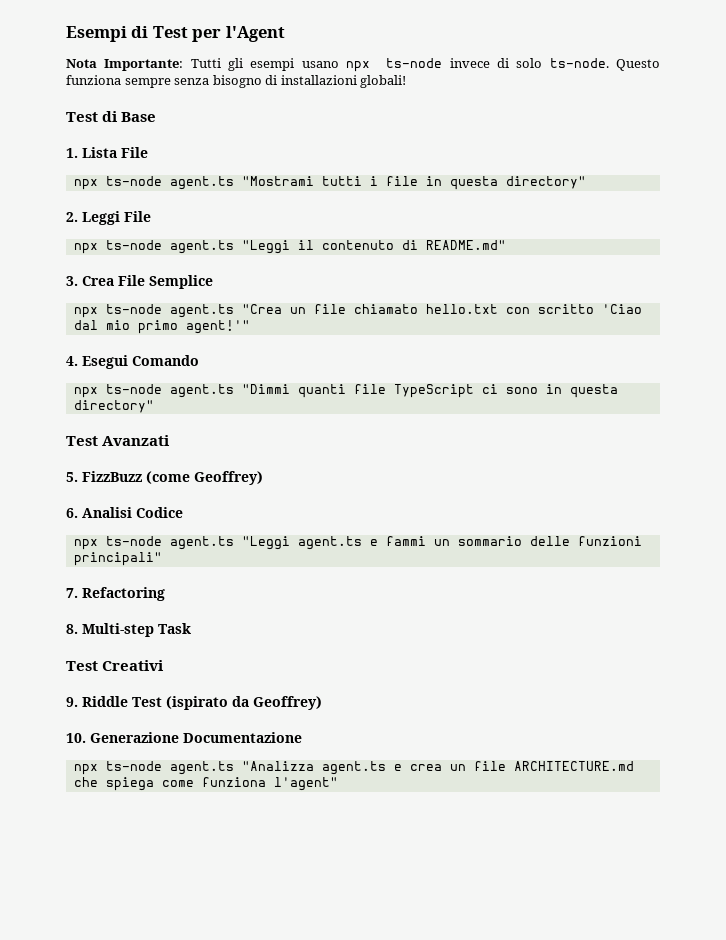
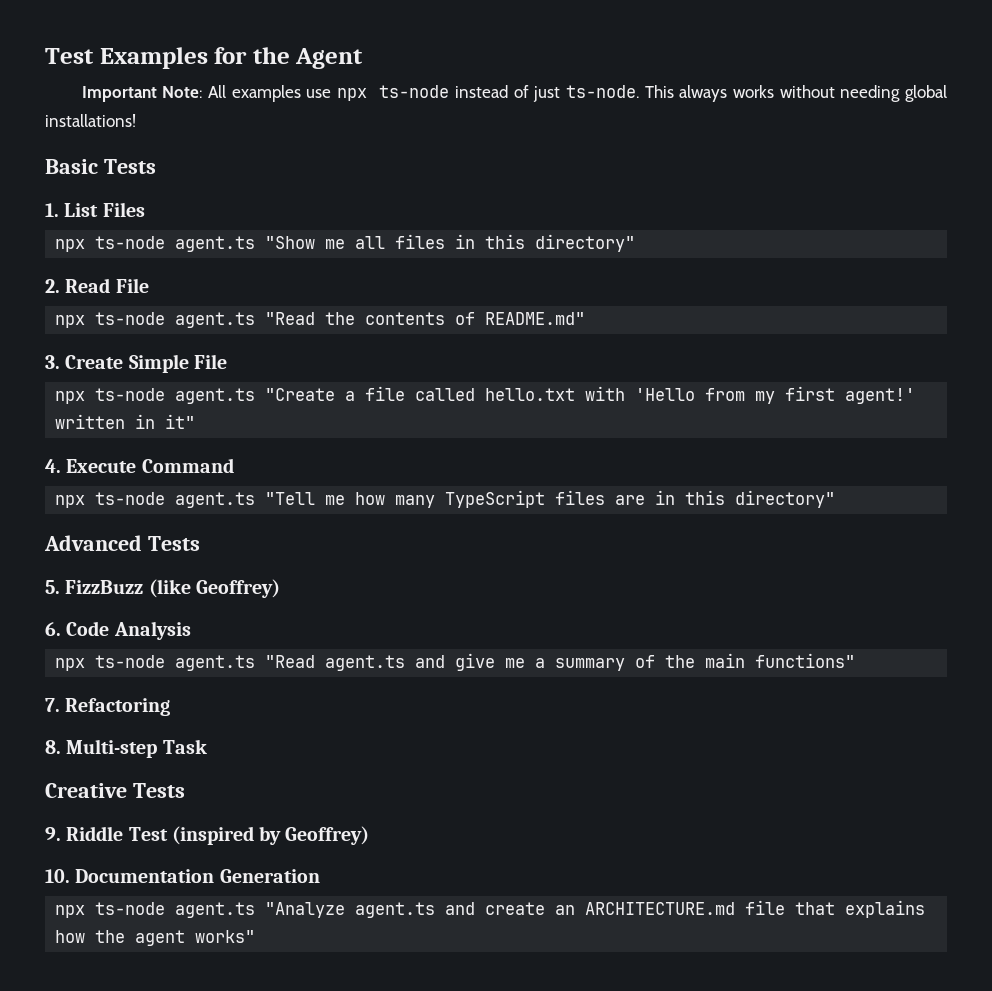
[66,26,285,42] [66,58,661,72] [66,75,407,88] [66,111,157,122] [66,147,148,158] [73,176,586,190] [66,211,151,225] [73,240,506,254] [66,275,213,289] [73,304,642,318] [73,320,250,334] [66,355,199,369] [73,384,618,398] [73,400,154,413] [66,435,171,446] [66,471,263,485] [66,507,183,518] [73,536,642,550] [73,552,162,566] Esempi di Test per l'Agent // Nota Importante: Tutti gli esempi usano npx ts-node invece di solo ts-node. Questo funziona sempre senza bisogno di installazioni globali! // Test di Base // 1. Lista File // npx ts-node agent.ts "Mostrami tutti i file in questa directory" // 2. Leggi File // npx ts-node agent.ts "Leggi il contenuto di README.md" // 3. Crea File Semplice // npx ts-node agent.ts "Crea un file chiamato hello.txt con scritto 'Ciao dal mio primo agent!'" // 4. Esegui Comando // npx ts-node agent.ts "Dimmi quanti file TypeScript ci sono in questa directory" // Test Avanzati // 5. FizzBuzz (come Geoffrey) // 6. Analisi Codice // npx ts-node agent.ts "Leggi agent.ts e fammi un sommario delle funzioni principali" -> [45,47,364,69] [81,85,948,102] [45,114,136,127] [45,159,156,174] [45,202,145,217] [55,234,636,252] [45,278,149,293] [55,312,586,328] [45,354,227,373] [55,386,916,404] [55,414,196,429] [45,458,234,473] [55,490,836,508] [44,535,200,551] [45,579,280,598] [45,621,191,640] [55,653,856,671] Test Examples for the Agent // Important Note: All examples use npx ts-node instead of just ts-node. This always works without needing global installations! // Basic Tests // 1. List Files // npx ts-node agent.ts "Show me all files in this directory" // 2. Read File // npx ts-node agent.ts "Read the contents of README.md" // 3. Create Simple File // npx ts-node agent.ts "Create a file called hello.txt with 'Hello from my first agent!' written in it" // 4. Execute Command // npx ts-node agent.ts "Tell me how many TypeScript files are in this directory" // Advanced Tests // 5. FizzBuzz (like Geoffrey) // 6. Code Analysis // npx ts-node agent.ts "Read agent.ts and give me a summary of the main functions"
[66,660,165,671] Test Creativi -> [45,783,185,798] Creative Tests
[166,696,249,710] (ispirato da -> [171,826,282,845] (inspired by
[90,732,302,743] [73,761,634,775] [73,777,338,791] Generazione Documentazione // npx ts-node agent.ts "Analizza agent.ts e crea un file ARCHITECTURE.md che spiega come funziona l'agent" -> [75,869,320,883] [55,900,926,918] [55,930,256,946] Documentation Generation // npx ts-node agent.ts "Analyze agent.ts and create an ARCHITECTURE.md file that explains how the agent works"

